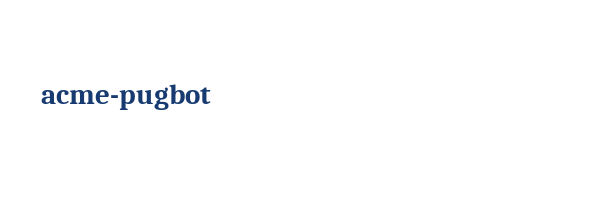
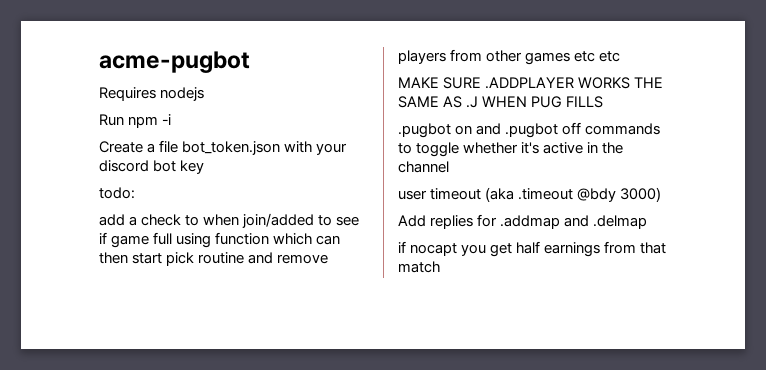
(211, 97) none -> [99,87,205,101] [99,114,172,128] [99,140,348,155] [99,160,205,174] [99,187,135,199] [99,213,360,228] [99,232,341,248] [99,252,329,266] [398,49,621,65] [398,77,664,89] [398,96,604,108] [398,122,661,138] [398,142,624,157] [398,161,449,173] [398,187,662,202] [398,214,648,229] [398,241,667,257] [398,261,440,273] // Requires nodejs // Run npm -i // Create a file bot_token.json with your discord bot key // todo: // add a check to when join/added to see if game full using function which can then start pick routine and remove players from other games etc etc // MAKE SURE .ADDPLAYER WORKS THE SAME AS .J WHEN PUG FILLS // .pugbot on and .pugbot off commands to toggle whether it's active in the channel // user timeout (aka .timeout @bdy 3000) // Add replies for .addmap and .delmap // if nocapt you get half earnings from that match

